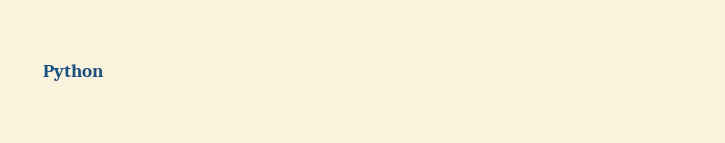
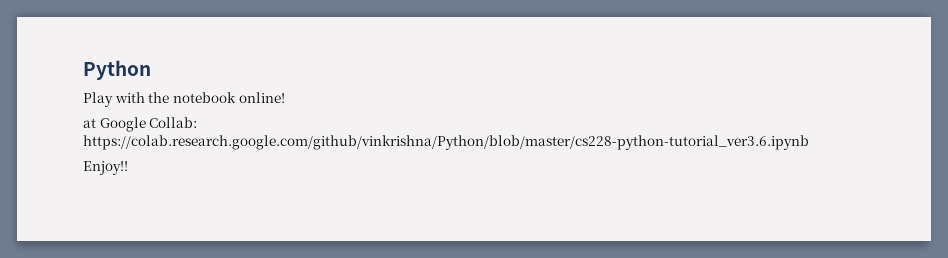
(104, 72) none -> [83,92,285,107] [83,117,198,132] [83,135,809,150] [83,161,128,175] // Play with the notebook online! // at Google Collab: https://colab.research.google.com/github/vinkrishna/Python/blob/master/cs228-python-tutorial_ver3.6.ipynb // Enjoy!!

